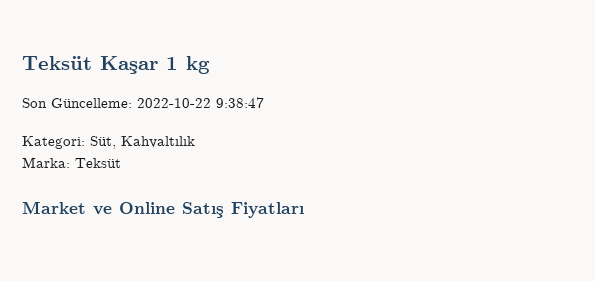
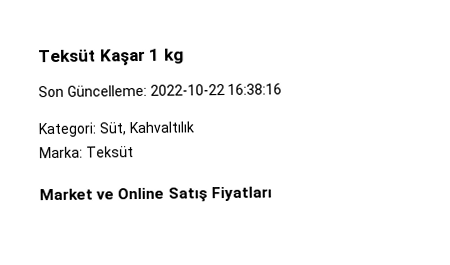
[216,97,264,108] 9:38:47 -> [227,83,283,95] 16:38:16

